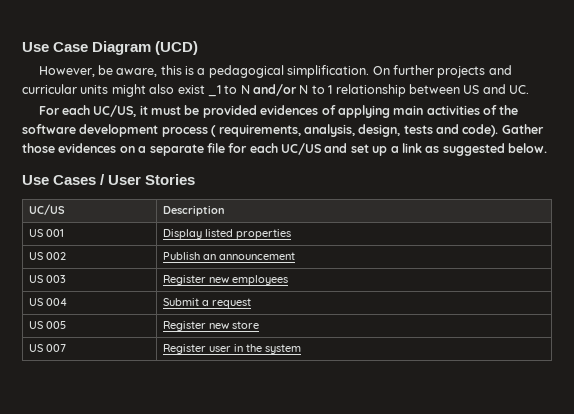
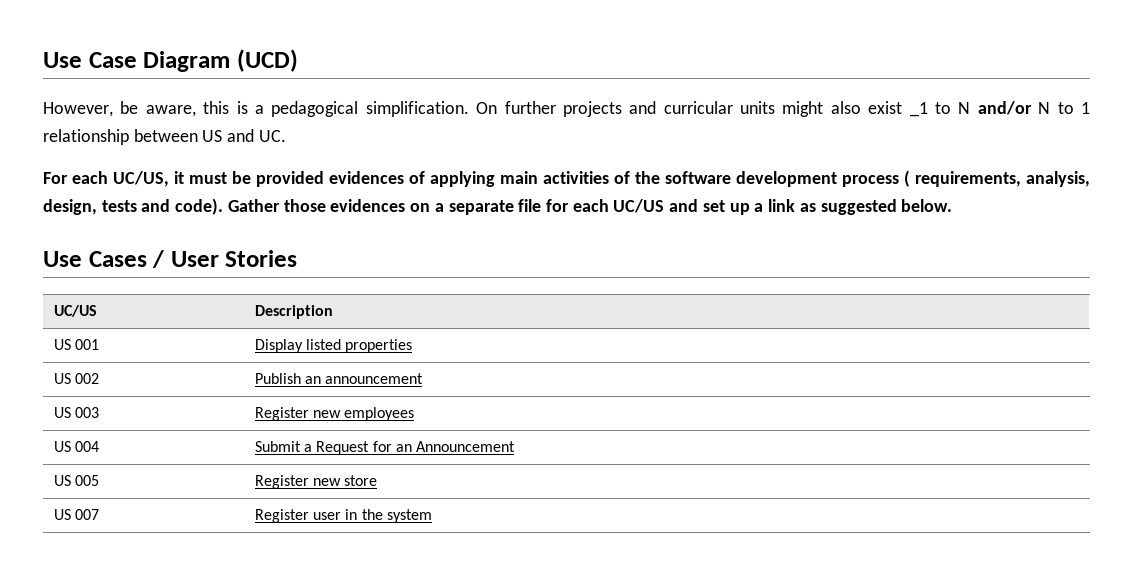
[211,298,251,308] request -> [316,441,516,455] Request for an Announcement

